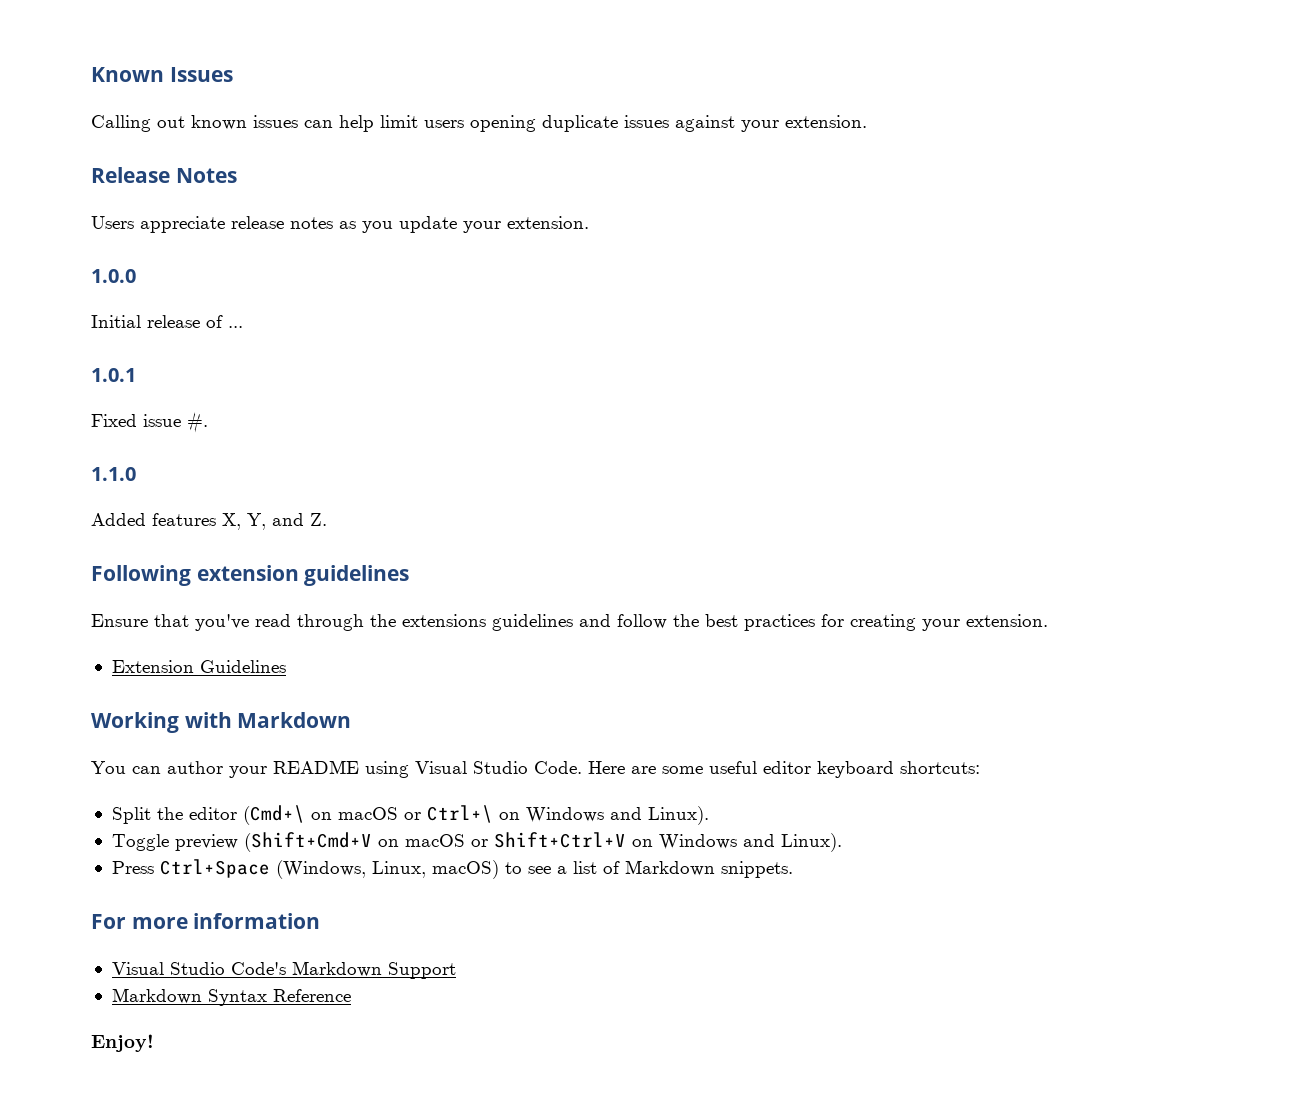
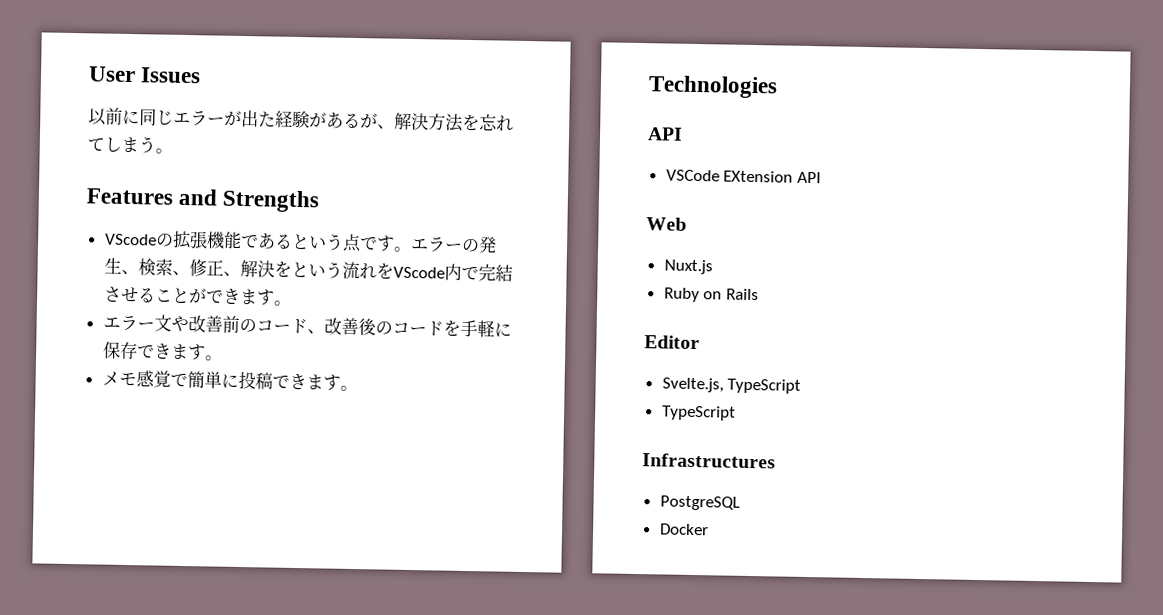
[91,67,164,82] Known -> [88,66,136,83] User
[91,115,867,132] [91,167,237,183] [91,216,589,233] [91,269,136,283] [91,315,243,328] [91,368,136,382] [91,412,208,433] [91,467,136,481] [91,513,327,530] [91,565,410,586] [91,614,1048,631] [111,660,286,673] [91,712,352,733] [91,760,980,778] [111,805,709,825] [111,832,842,852] [111,859,793,879] [91,913,321,929] [111,961,456,979] [111,988,351,1006] [91,1034,154,1052] Calling out known issues can help limit users opening duplicate issues against your extension. // Release Notes // Users appreciate release notes as you update your extension. // 1.0.0 // Initial release of ... // 1.0.1 // Fixed issue #. // 1.1.0 // Added features X, Y, and Z. // Following extension guidelines // Ensure that you've read through the extensions guidelines and follow the best practices for creating your extension. // Extension Guidelines // Working with Markdown // You can author your README using Visual Studio Code. Here are some useful editor keyboard shortcuts: // Split the editor (Cmd+\ on macOS or Ctrl+\ on Windows and Linux). // Toggle preview (Shift+Cmd+V on macOS or Shift+Ctrl+V on Windows and Linux). // Press Ctrl+Space (Windows, Linux, macOS) to see a list of Markdown snippets. // For more information // Visual Studio Code's Markdown Support // Markdown Syntax Reference // Enjoy! -> [88,107,514,132] [87,136,173,154] [86,188,321,213] [104,230,497,254] [103,257,513,282] [103,286,292,306] [102,314,512,338] [102,341,223,361] [101,370,358,392] [648,75,778,99] [647,127,683,141] [665,169,821,184] [646,217,687,231] [663,259,713,275] [663,287,759,303] [644,335,700,350] [661,377,802,394] [661,405,736,421] [642,453,776,469] [659,495,740,511] [659,523,709,536] 以前に同じエラーが出た経験があるが、解決方法を忘れてしまう。 // Features and Strengths // VScodeの拡張機能であるという点です。エラーの発生、検索、修正、解決をという流れをVScode内で完結させることができます。 // エラー文や改善前のコード、改善後のコードを手軽に保存できます。 // メモ感覚で簡単に投稿できます。 // Technologies // API // VSCode EXtension API // Web // Nuxt.js // Ruby on Rails // Editor // Svelte.js, TypeScript // TypeScript // Infrastructures // PostgreSQL // Docker

